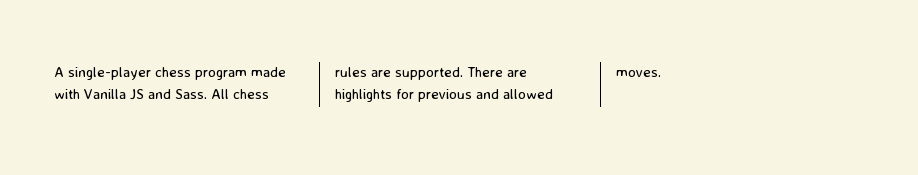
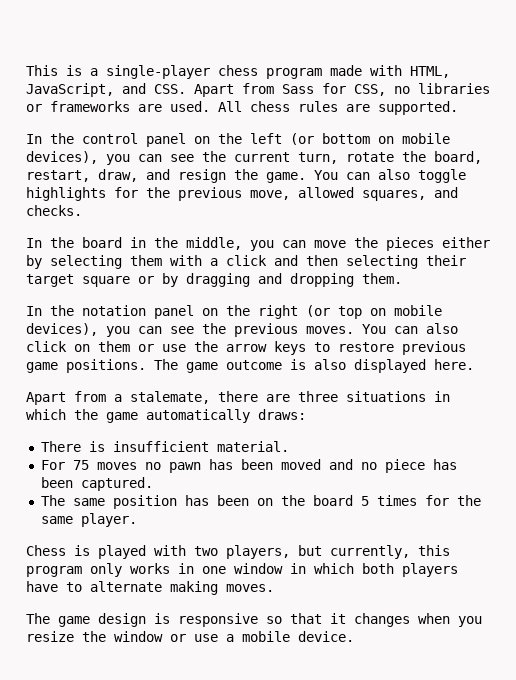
[54,67,64,77] A -> [26,65,98,76] This is a
[84,89,207,100] Vanilla JS and Sass. -> [410,66,450,78] [26,83,490,97] [26,101,210,112] HTML, JavaScript, and CSS. Apart from Sass for CSS, no libraries or frameworks are used.
[467,67,527,77] [335,89,553,102] [616,70,661,77] There are highlights for previous and allowed moves. -> [26,133,450,147] [26,151,482,165] [26,169,466,183] [26,187,458,201] [26,205,82,216] [26,237,490,251] [26,255,466,269] [26,273,402,287] [26,305,442,319] [26,323,458,337] [26,341,466,355] [26,359,474,373] [26,391,450,405] [26,409,306,423] [40,441,289,452] [40,459,457,473] [40,477,153,491] [40,495,481,509] [40,513,137,527] [26,545,450,559] [26,563,458,577] [26,581,274,595] [26,613,482,627] [26,631,354,642] // In the control panel on the left (or bottom on mobile devices), you can see the current turn, rotate the board, restart, draw, and resign the game. You can also toggle highlights for the previous move, allowed squares, and checks. // In the board in the middle, you can move the pieces either by selecting them with a click and then selecting their target square or by dragging and dropping them. // In the notation panel on the right (or top on mobile devices), you can see the previous moves. You can also click on them or use the arrow keys to restore previous game positions. The game outcome is also displayed here. // Apart from a stalemate, there are three situations in which the game automatically draws: // There is insufficient material. // For 75 moves no pawn has been moved and no piece has been captured. // The same position has been on the board 5 times for the same player. // Chess is played with two players, but currently, this program only works in one window in which both players have to alternate making moves. // The game design is responsive so that it changes when you resize the window or use a mobile device.

